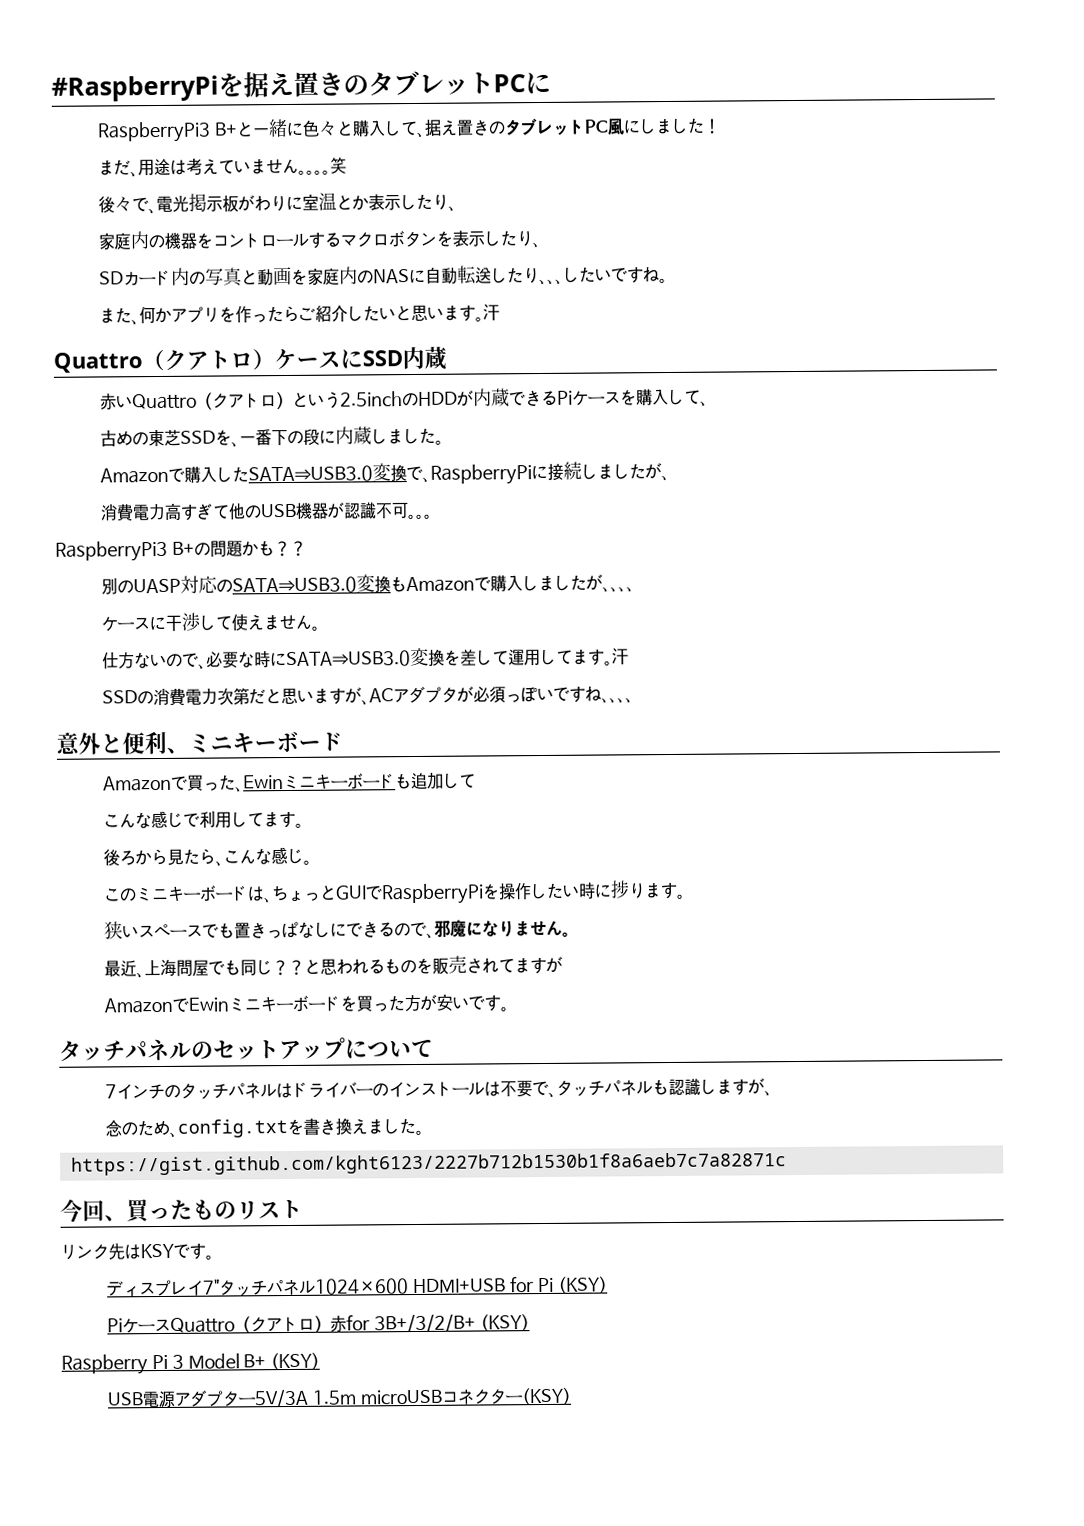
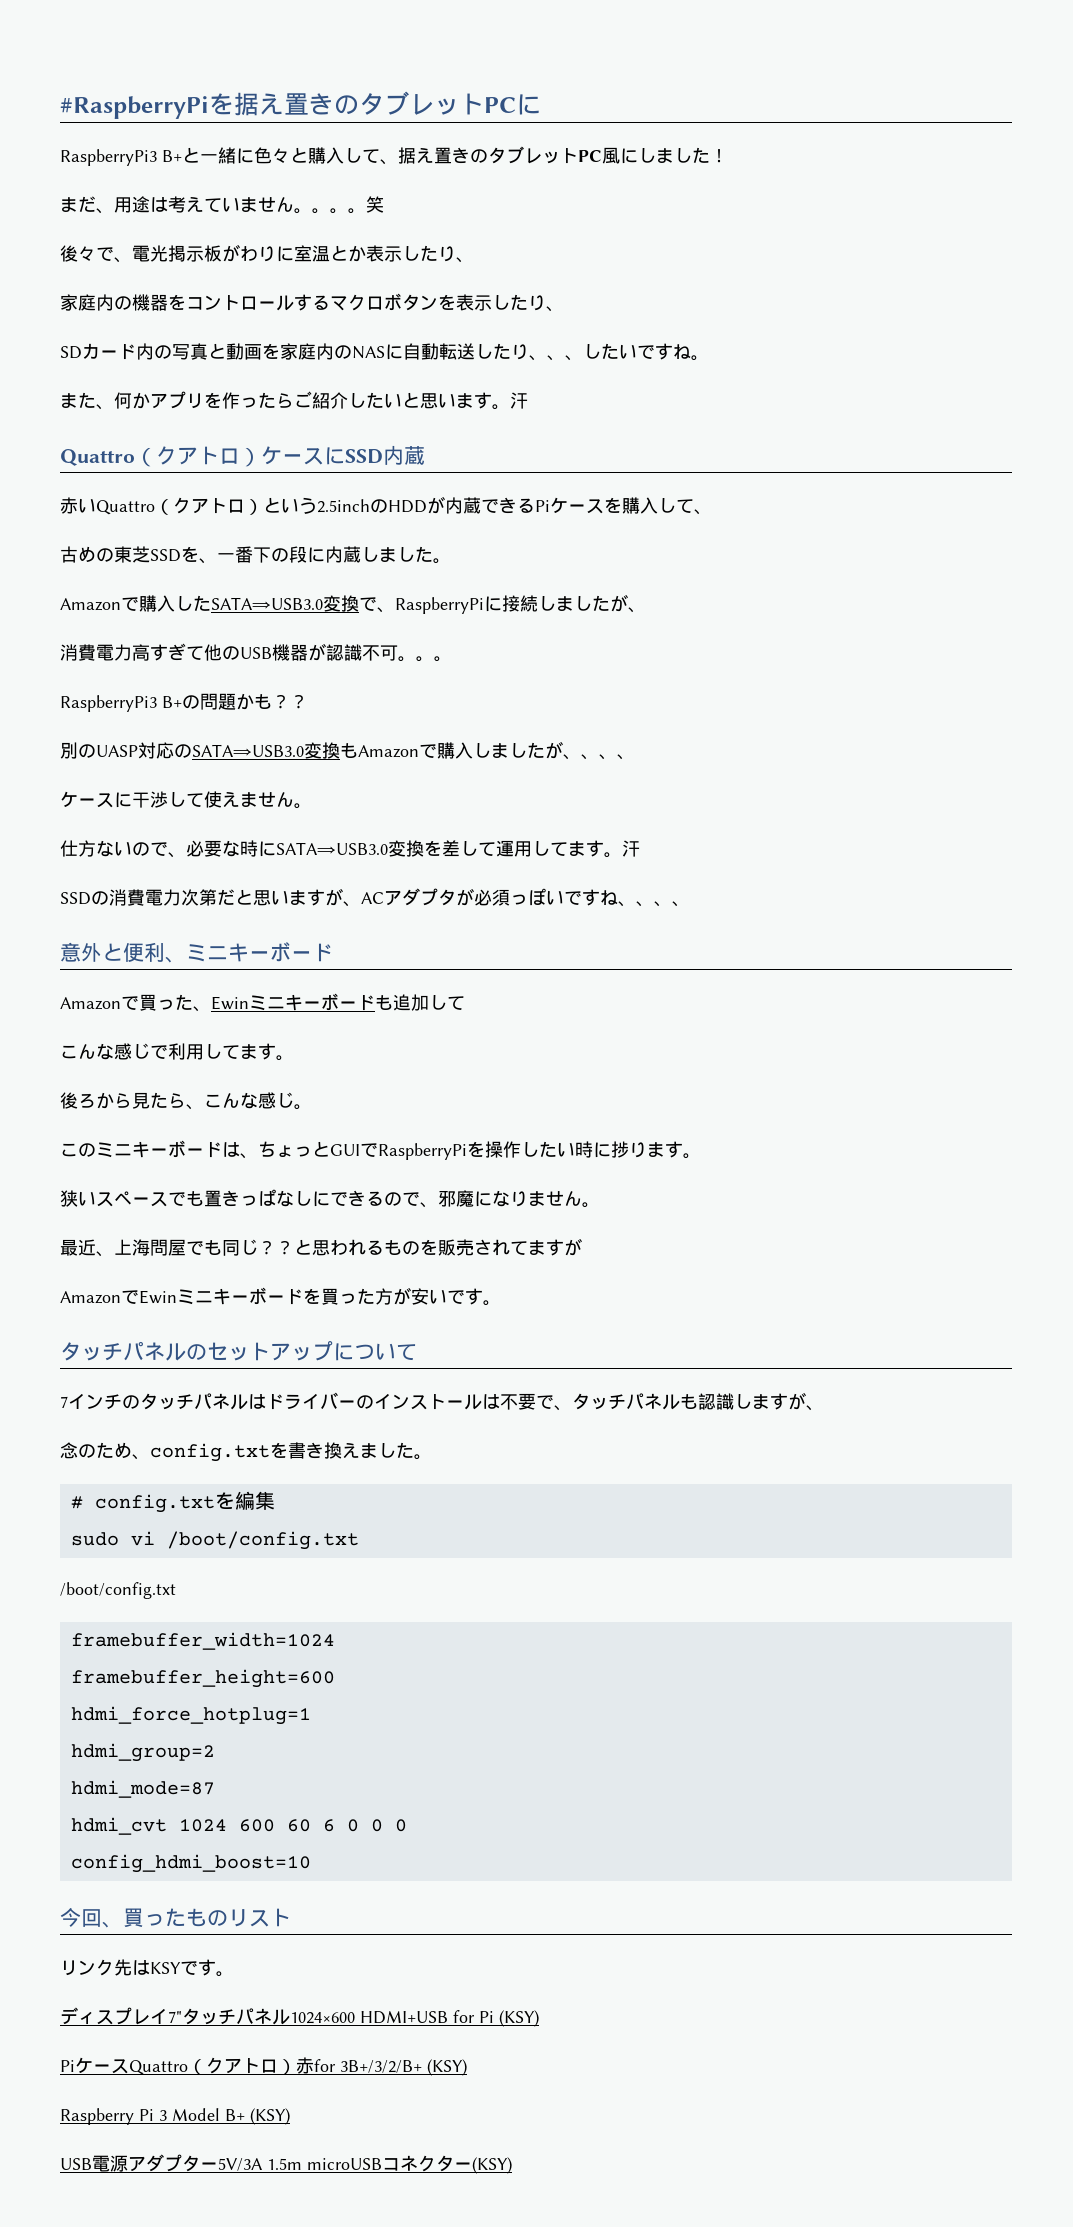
[70,1152,787,1176] https://gist.github.com/kght6123/2227b712b1530b1f8a6aeb7c7a82871c -> [70,1491,275,1513] [70,1531,359,1550] [60,1582,176,1599] [70,1632,335,1650] [70,1669,335,1688] [70,1706,311,1725] [70,1743,215,1762] [70,1780,215,1798] [70,1817,407,1835] [70,1854,311,1873] # config.txtを編集 // sudo vi /boot/config.txt // /boot/config.txt // framebuffer_width=1024 // framebuffer_height=600 // hdmi_force_hotplug=1 // hdmi_group=2 // hdmi_mode=87 // hdmi_cvt 1024 600 60 6 0 0 0 // config_hdmi_boost=10

